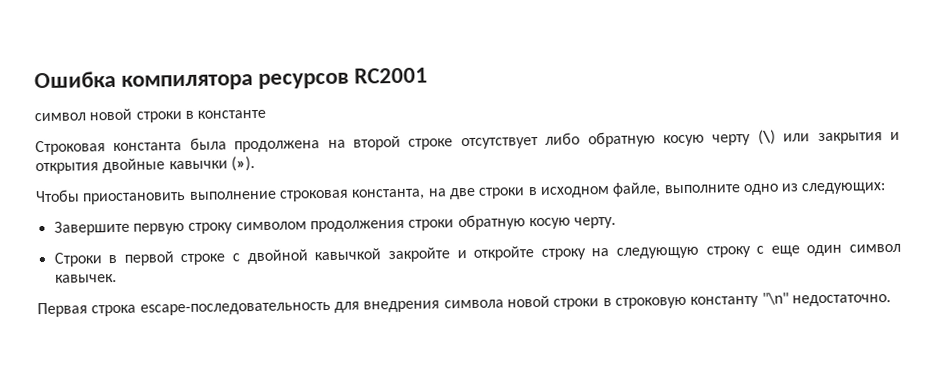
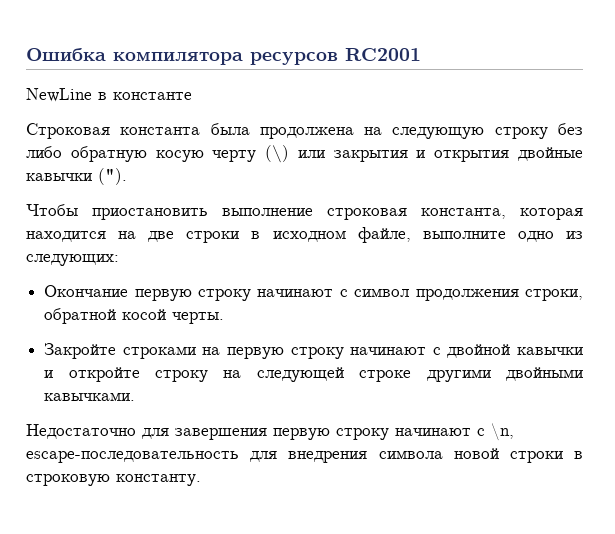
[34,108,182,123] символ новой строки -> [26,88,92,102] NewLine
[353,135,539,151] второй строке отсутствует -> [392,123,583,139] следующую строку без
[230,156,255,172] (»). -> [98,168,127,185] (").
(426, 194) none -> [520,208,583,220] [26,231,106,242] которая находится
[53,214,617,236] [53,243,902,267] [54,273,117,283] [37,302,137,318] Завершите первую строку символом продолжения строки обратную косую черту. // Строки в первой строке с двойной кавычкой закройте и откройте строку на следующую строку с еще один символ кавычек. // Первая строка -> [44,285,583,301] [44,308,225,324] [44,343,583,359] [44,367,583,382] [44,392,136,401] [26,423,514,441] Окончание первую строку начинают с символ продолжения строки, обратной косой черты. // Закройте строками на первую строку начинают с двойной кавычки и откройте строку на следующей строке другими двойными кавычками. // Недостаточно для завершения первую строку начинают с \n,
[690,292,891,308] константу "\n" недостаточно. -> [116,474,201,486] константу.

